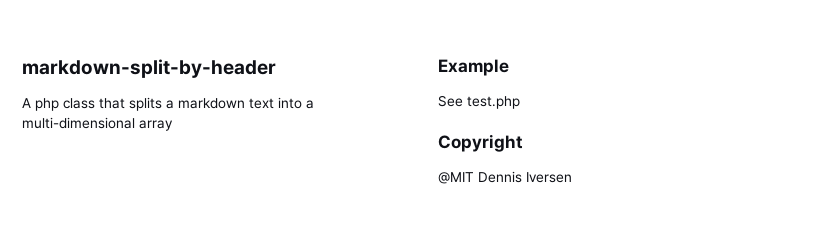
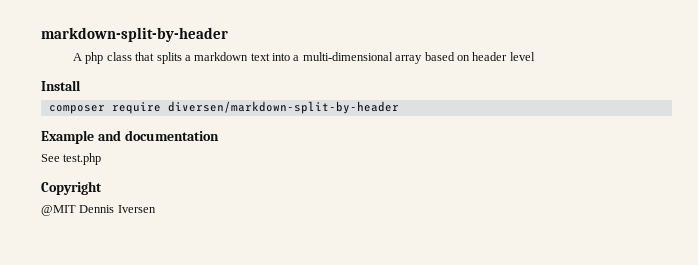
(173, 125) none -> [424,52,535,61] [41,80,81,91] [48,101,399,114] based on header level // Install // composer require diversen/markdown-split-by-header
(509, 67) none -> [97,130,219,141] and documentation

